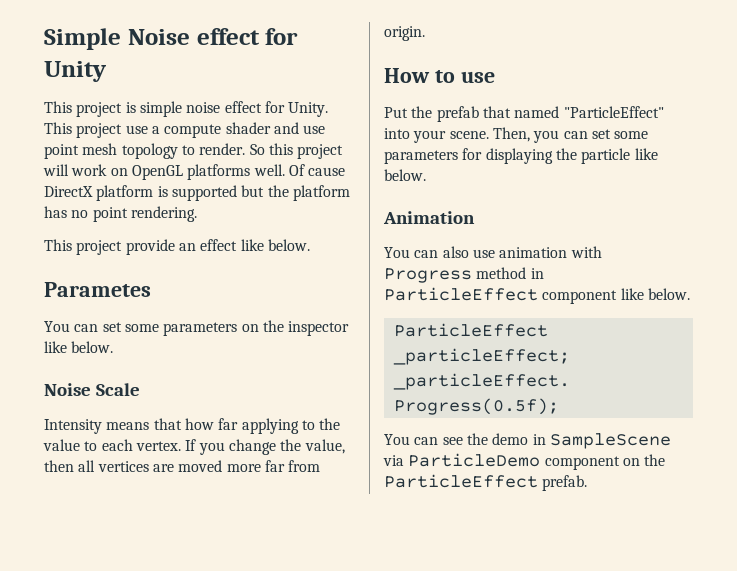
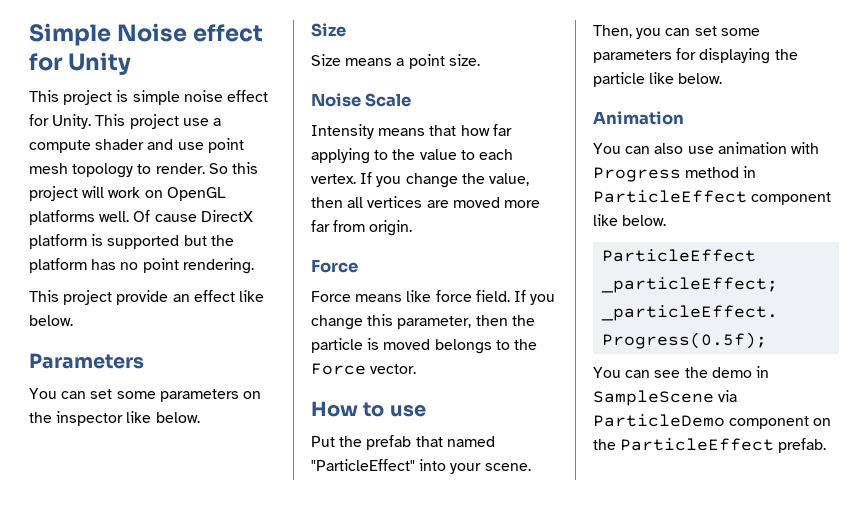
[44,282,151,297] Parametes -> [29,353,144,369] Parameters
(114, 347) none -> [311,23,346,37] [311,54,480,69] // Size // Size means a point size.
(425, 33) none -> [311,259,358,273] [311,290,556,305] [311,314,535,330] [311,338,537,354] [311,363,417,375] // Force // Force means like force field. If you change this parameter, then the particle is moved belongs to the Force vector.

